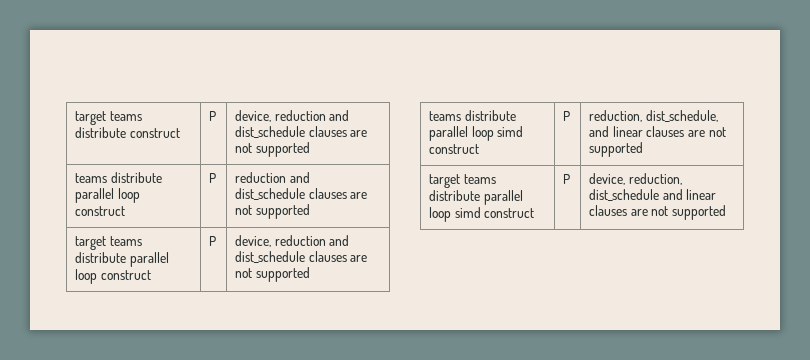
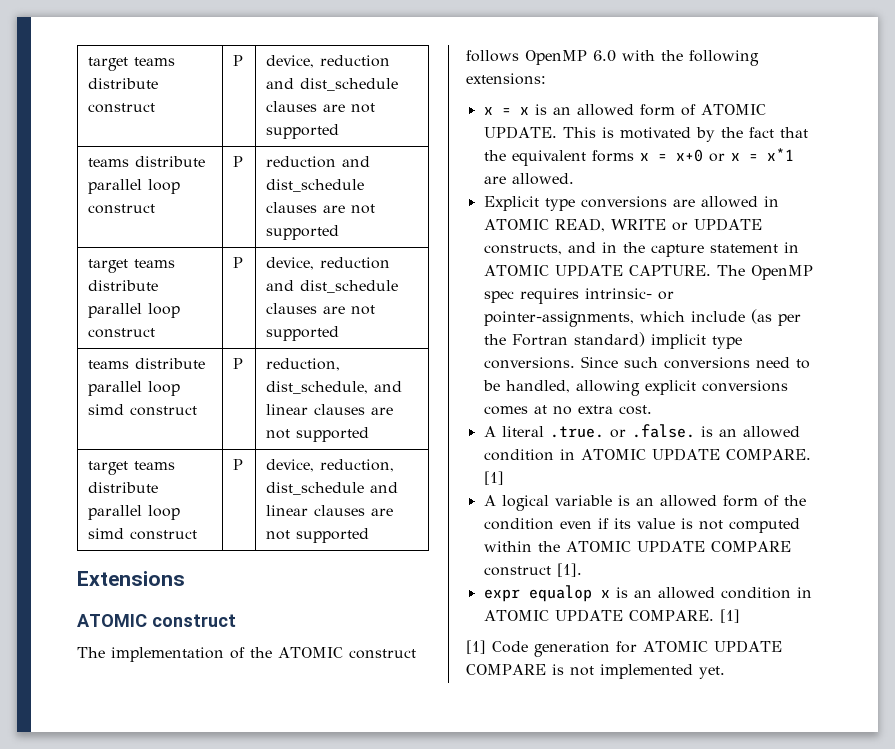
(727, 212) none -> [77,571,185,586] [77,614,236,627] [77,647,416,662] [466,50,759,66] [466,73,546,85] [483,104,766,116] [483,126,808,142] [483,148,794,166] [483,173,574,185] [483,196,779,211] [483,218,762,232] [483,242,799,257] [483,264,813,280] [483,288,674,304] [483,309,801,327] [483,332,742,349] [483,356,810,369] [482,380,788,396] [483,405,652,415] [483,424,800,438] [483,448,811,461] [483,471,504,485] [483,495,806,511] [483,518,800,533] [483,540,791,553] [483,563,582,577] [483,585,812,602] [483,609,740,623] [466,640,782,657] [466,664,725,679] // Extensions // ATOMIC construct // The implementation of the ATOMIC construct follows OpenMP 6.0 with the following extensions: // x = x is an allowed form of ATOMIC UPDATE. This is motivated by the fact that the equivalent forms x = x+0 or x = x*1 are allowed. // Explicit type conversions are allowed in ATOMIC READ, WRITE or UPDATE constructs, and in the capture statement in ATOMIC UPDATE CAPTURE. The OpenMP spec requires intrinsic- or pointer-assignments, which include (as per the Fortran standard) implicit type conversions. Since such conversions need to be handled, allowing explicit conversions comes at no extra cost. // A literal .true. or .false. is an allowed condition in ATOMIC UPDATE COMPARE. [1] // A logical variable is an allowed form of the condition even if its value is not computed within the ATOMIC UPDATE COMPARE construct [1]. // expr equalop x is an allowed condition in ATOMIC UPDATE COMPARE. [1] // [1] Code generation for ATOMIC UPDATE COMPARE is not implemented yet.

